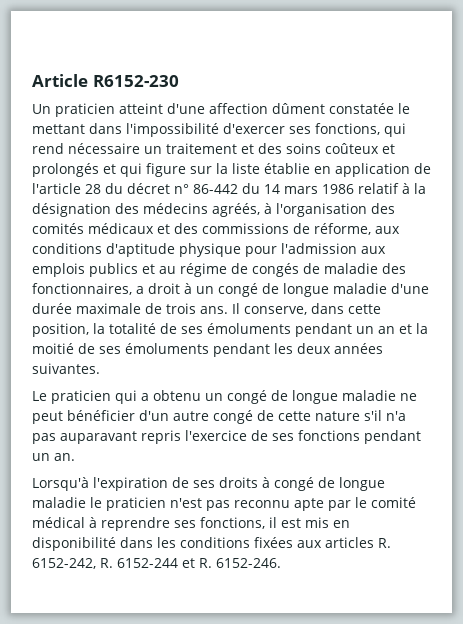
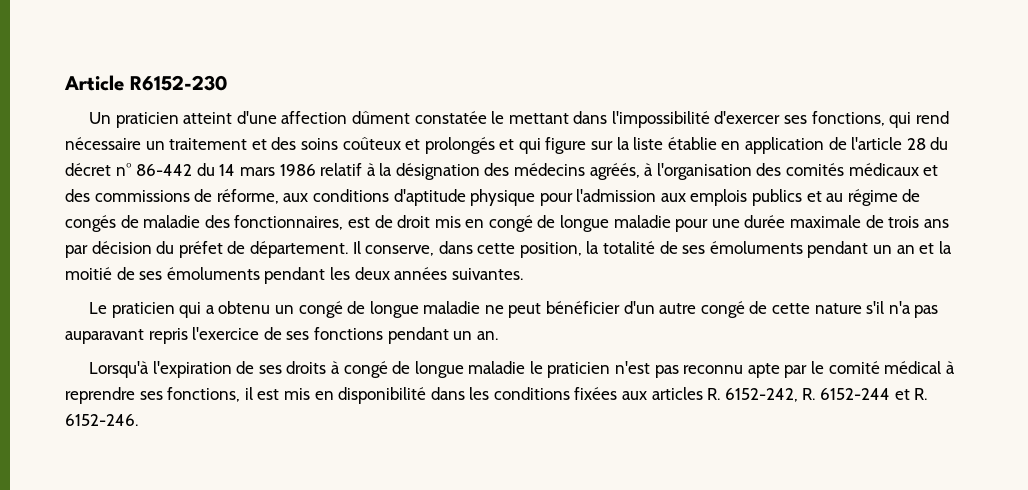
[136,283,429,297] a droit à un congé de longue maladie d'une -> [347,215,740,232] est de droit mis en congé de longue maladie pour une
[200,306,228,314] ans. -> [923,219,949,228] [65,241,348,258] ans par décision du préfet de département.

